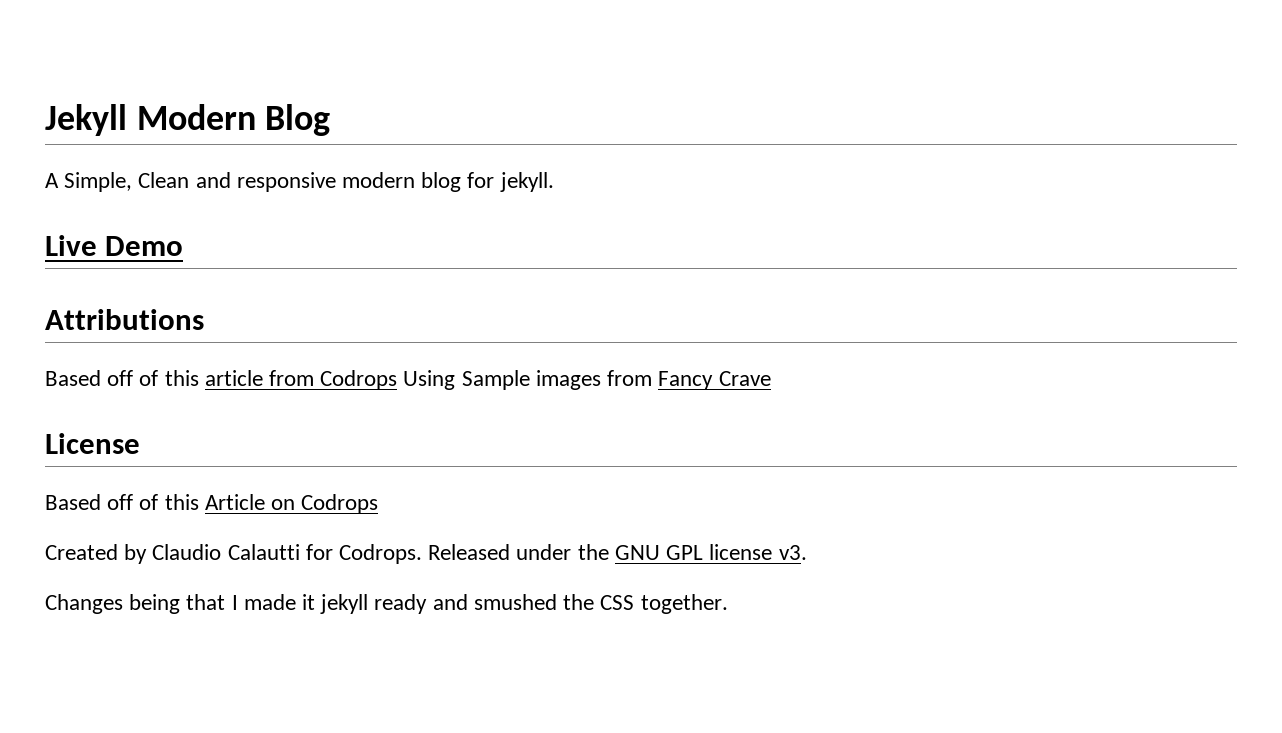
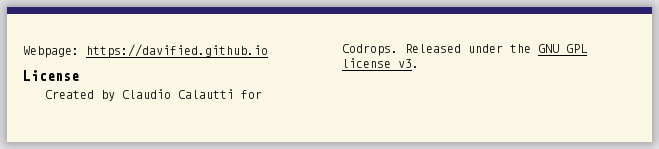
[45,104,331,136] [45,172,554,192] [45,235,184,256] [45,309,204,330] [45,370,771,390] [45,433,140,454] [45,494,379,514] Jekyll Modern Blog // A Simple, Clean and responsive modern blog for jekyll. // Live Demo // Attributions // Based off of this article from Codrops Using Sample images from Fancy Crave // License // Based off of this Article on Codrops -> [23,44,268,58] [23,70,79,81] Webpage: https://davified.github.io // License
[45,594,728,614] // Changes being that I made it jekyll ready and smushed the CSS together. -> (419, 63) none

